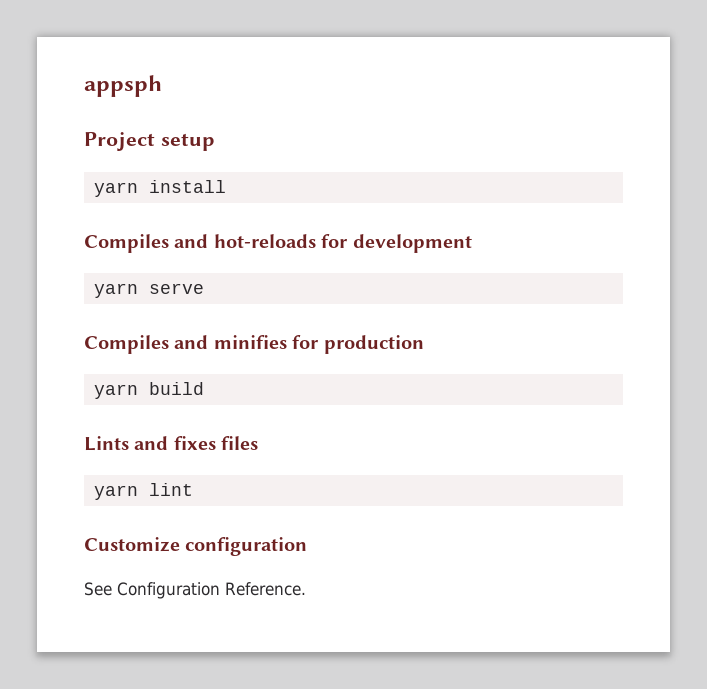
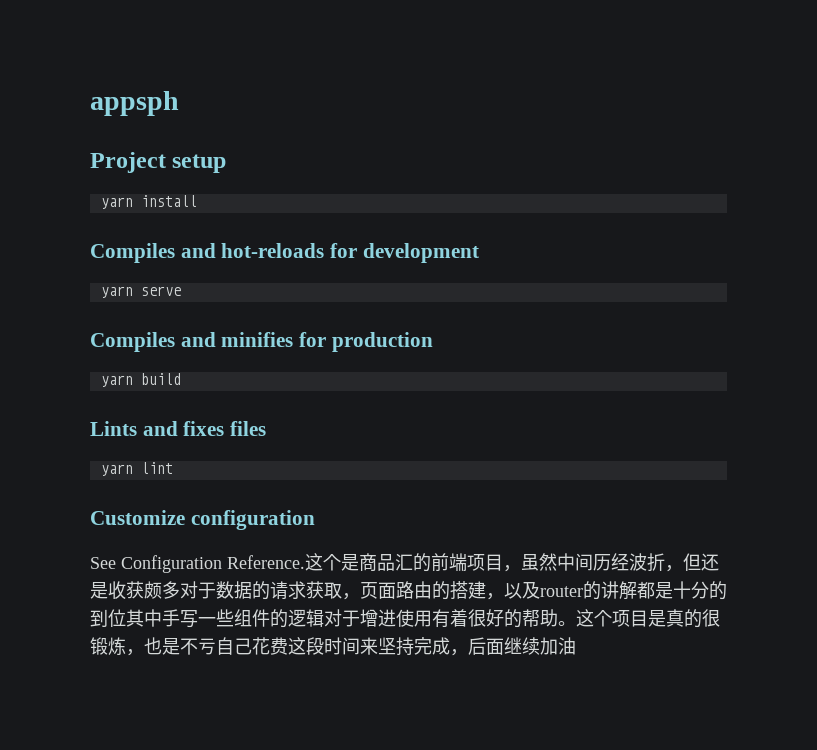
(306, 589) none -> [305,553,719,572] [90,581,727,600] [90,609,720,628] [90,637,576,656] 这个是商品汇的前端项目，虽然中间历经波折，但还是收获颇多对于数据的请求获取，页面路由的搭建，以及router的讲解都是十分的到位其中手写一些组件的逻辑对于增进使用有着很好的帮助。这个项目是真的很锻炼，也是不亏自己花费这段时间来坚持完成，后面继续加油

